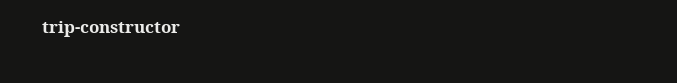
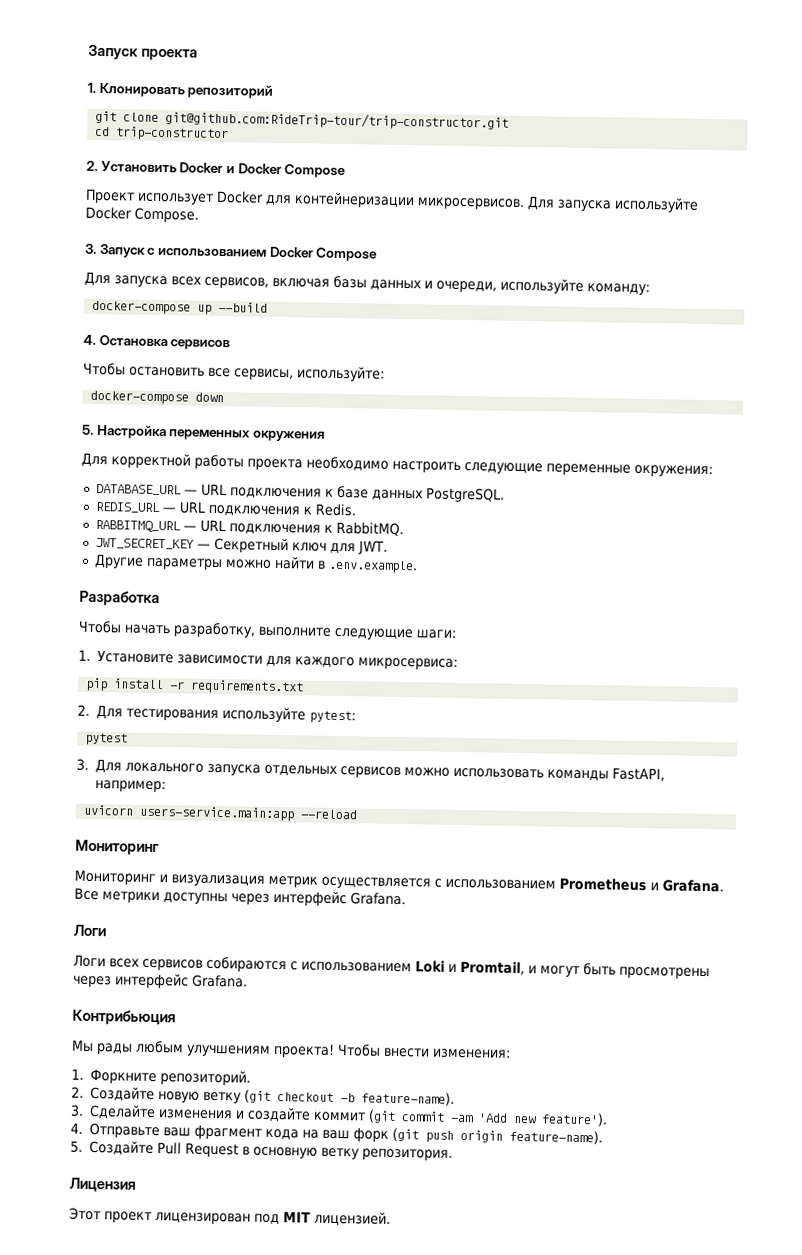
[42,21,180,37] trip-constructor -> [88,44,198,61] [87,82,274,99] [95,110,510,131] [95,126,230,142] [86,160,347,179] [85,188,699,213] [85,206,199,223] [85,243,379,262] [84,271,650,296] [92,300,269,315] [83,334,231,351] [83,362,385,382] [90,390,225,405] [82,424,325,442] [81,452,713,478] [95,483,505,503] [94,501,357,517] [94,519,404,537] [94,537,388,555] [93,553,418,574] [79,590,160,607] [78,620,456,641] [78,649,459,670] [85,677,305,695] [77,704,357,724] [85,732,129,746] [76,758,666,782] [95,780,167,793] [83,804,358,822] [75,839,159,856] [74,869,724,893] [74,887,406,907] [73,924,107,937] [73,954,710,980] [73,973,248,989] [72,1009,176,1026] [72,1039,511,1059] [71,1068,252,1086] [71,1086,456,1106] [70,1104,609,1127] [70,1122,604,1145] [70,1140,454,1161] [69,1177,136,1193] [69,1207,391,1226] Запуск проекта // 1. Клонировать репозиторий // git clone git@github.com:RideTrip-tour/trip-constructor.git // cd trip-constructor // 2. Установить Docker и Docker Compose // Проект использует Docker для контейнеризации микросервисов. Для запуска используйте Docker Compose. // 3. Запуск с использованием Docker Compose // Для запуска всех сервисов, включая базы данных и очереди, используйте команду: // docker-compose up --build // 4. Остановка сервисов // Чтобы остановить все сервисы, используйте: // docker-compose down // 5. Настройка переменных окружения // Для корректной работы проекта необходимо настроить следующие переменные окружения: // DATABASE_URL — URL подключения к базе данных PostgreSQL. // REDIS_URL — URL подключения к Redis. // RABBITMQ_URL — URL подключения к RabbitMQ. // JWT_SECRET_KEY — Секретный ключ для JWT. // Другие параметры можно найти в .env.example. // Разработка // Чтобы начать разработку, выполните следующие шаги: // 1. Установите зависимости для каждого микросервиса: // pip install -r requirements.txt // 2. Для тестирования используйте pytest: // pytest // 3. Для локального запуска отдельных сервисов можно использовать команды FastAPI, например: // uvicorn users-service.main:app --reload // Мониторинг // Мониторинг и визуализация метрик осуществляется с использованием Prometheus и Grafana. Все метрики доступны через интерфейс Grafana. // Логи // Логи всех сервисов собираются с использованием Loki и Promtail, и могут быть просмотрены через интерфейс Grafana. // Контрибьюция // Мы рады любым улучшениям проекта! Чтобы внести изменения: // 1. Форкните репозиторий. // 2. Создайте новую ветку (git checkout -b feature-name). // 3. Сделайте изменения и создайте коммит (git commit -am 'Add new feature'). // 4. Отправьте ваш фрагмент кода на ваш форк (git push origin feature-name). // 5. Создайте Pull Request в основную ветку репозитория. // Лицензия // Этот проект лицензирован под MIT лицензией.

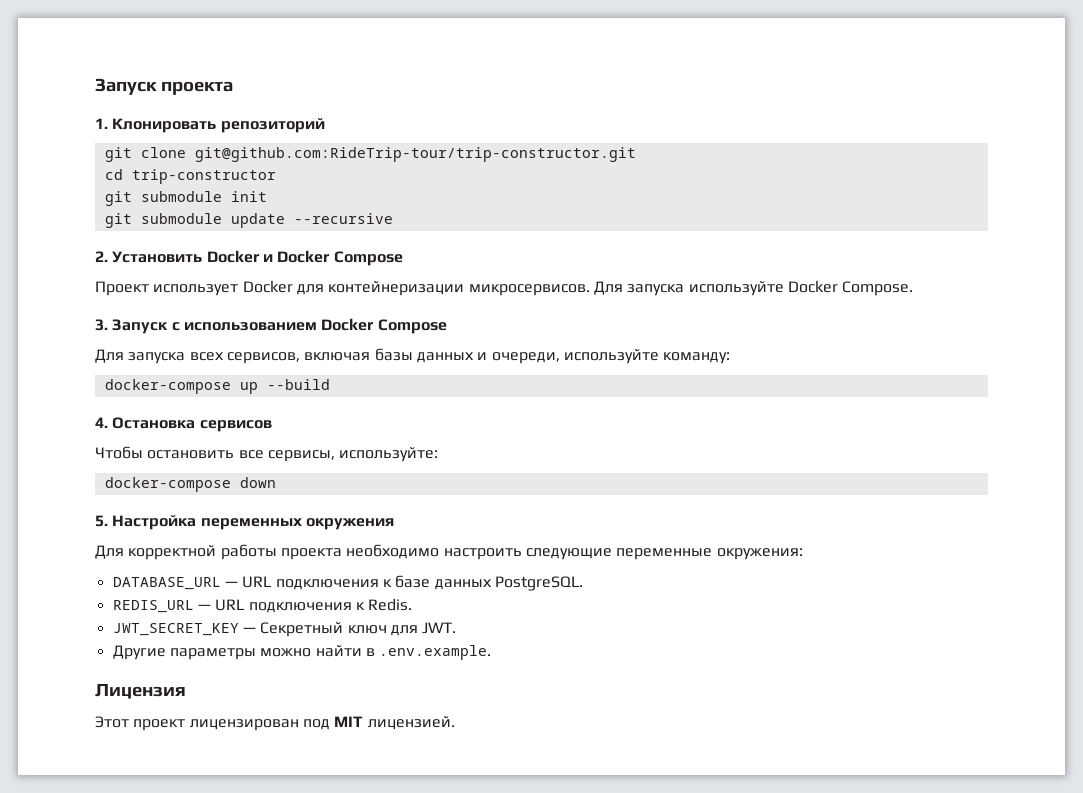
(230, 134) none -> [104,191,267,206] [104,213,393,228] // git submodule init // git submodule update --recursive
[94,519,404,537] // RABBITMQ_URL — URL подключения к RabbitMQ. -> (413, 604) none
[79,590,160,607] [78,620,456,641] [78,649,459,670] [85,677,305,695] [77,704,357,724] [85,732,129,746] [76,758,666,782] [95,780,167,793] [83,804,358,822] [75,839,159,856] [74,869,724,893] [74,887,406,907] [73,924,107,937] [73,954,710,980] [73,973,248,989] [72,1009,176,1026] [72,1039,511,1059] [71,1068,252,1086] [71,1086,456,1106] [70,1104,609,1127] [70,1122,604,1145] [70,1140,454,1161] // Разработка // Чтобы начать разработку, выполните следующие шаги: // 1. Установите зависимости для каждого микросервиса: // pip install -r requirements.txt // 2. Для тестирования используйте pytest: // pytest // 3. Для локального запуска отдельных сервисов можно использовать команды FastAPI, например: // uvicorn users-service.main:app --reload // Мониторинг // Мониторинг и визуализация метрик осуществляется с использованием Prometheus и Grafana. Все метрики доступны через интерфейс Grafana. // Логи // Логи всех сервисов собираются с использованием Loki и Promtail, и могут быть просмотрены через интерфейс Grafana. // Контрибьюция // Мы рады любым улучшениям проекта! Чтобы внести изменения: // 1. Форкните репозиторий. // 2. Создайте новую ветку (git checkout -b feature-name). // 3. Сделайте изменения и создайте коммит (git commit -am 'Add new feature'). // 4. Отправьте ваш фрагмент кода на ваш форк (git push origin feature-name). // 5. Создайте Pull Request в основную ветку репозитория. -> (492, 652) none

